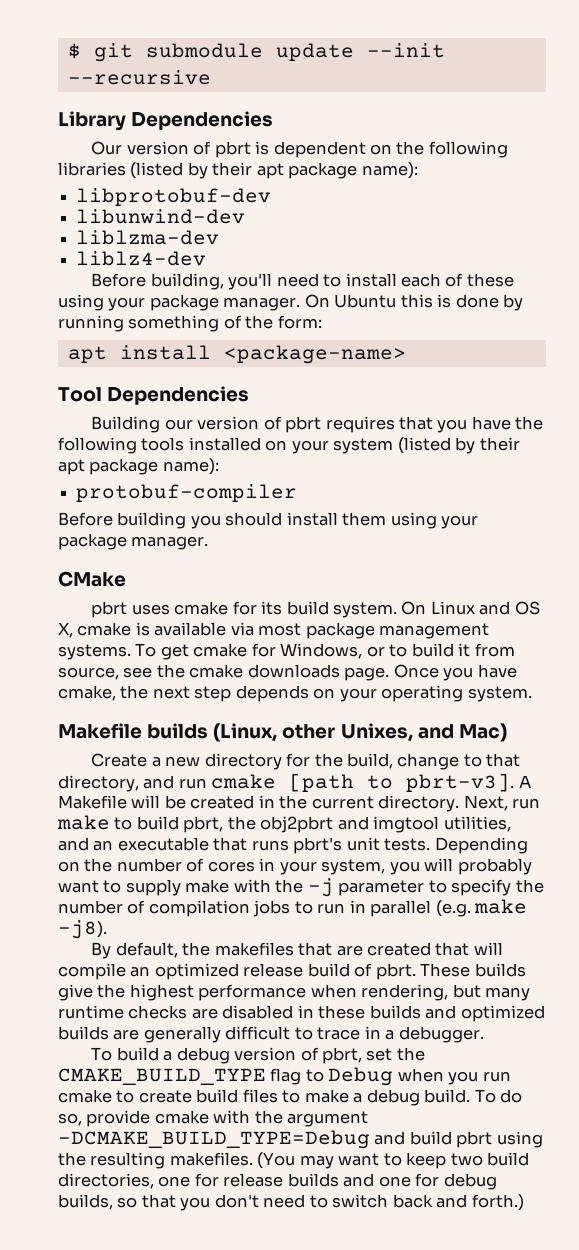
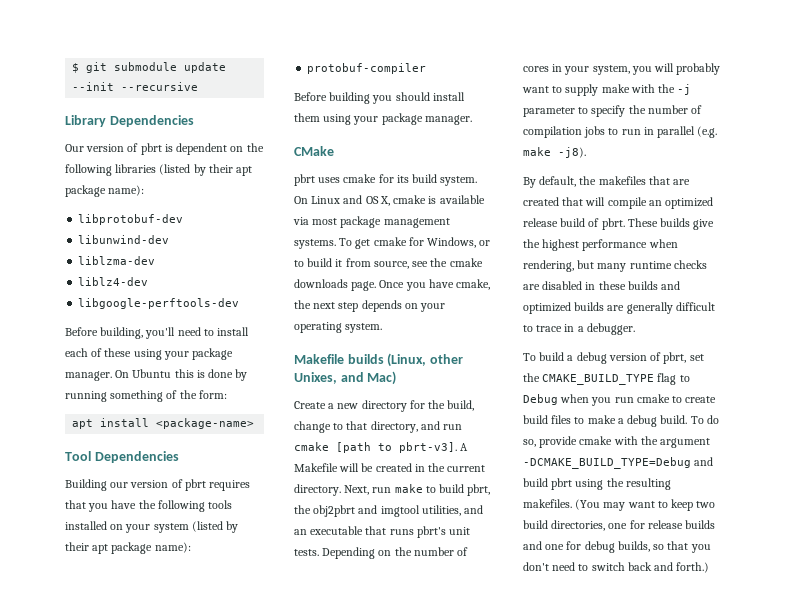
(207, 258) none -> [78,298,240,309] // libgoogle-perftools-dev

